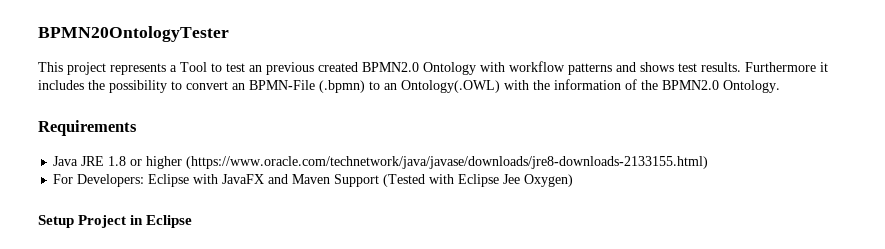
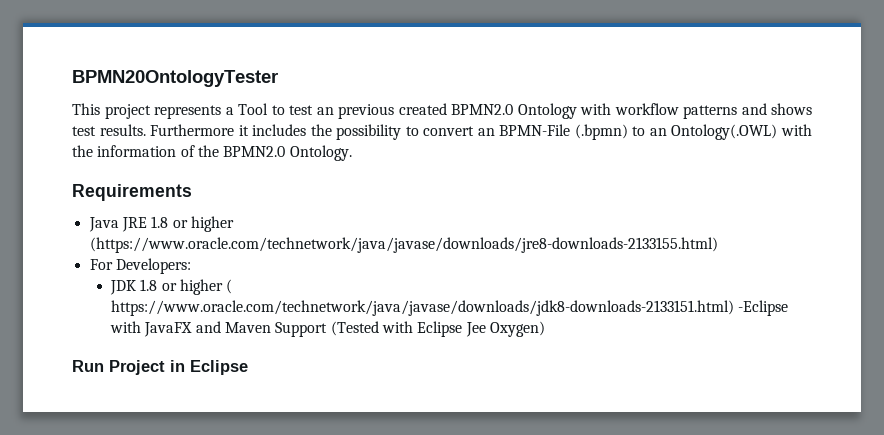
[148,174,190,187] Eclipse -> [109,279,233,295] [110,300,789,316] // JDK 1.8 or higher ( https://www.oracle.com/technetwork/java/javase/downloads/jdk8-downloads-2133151.html) -Eclipse
[38,215,74,228] Setup -> [72,360,104,372] Run

